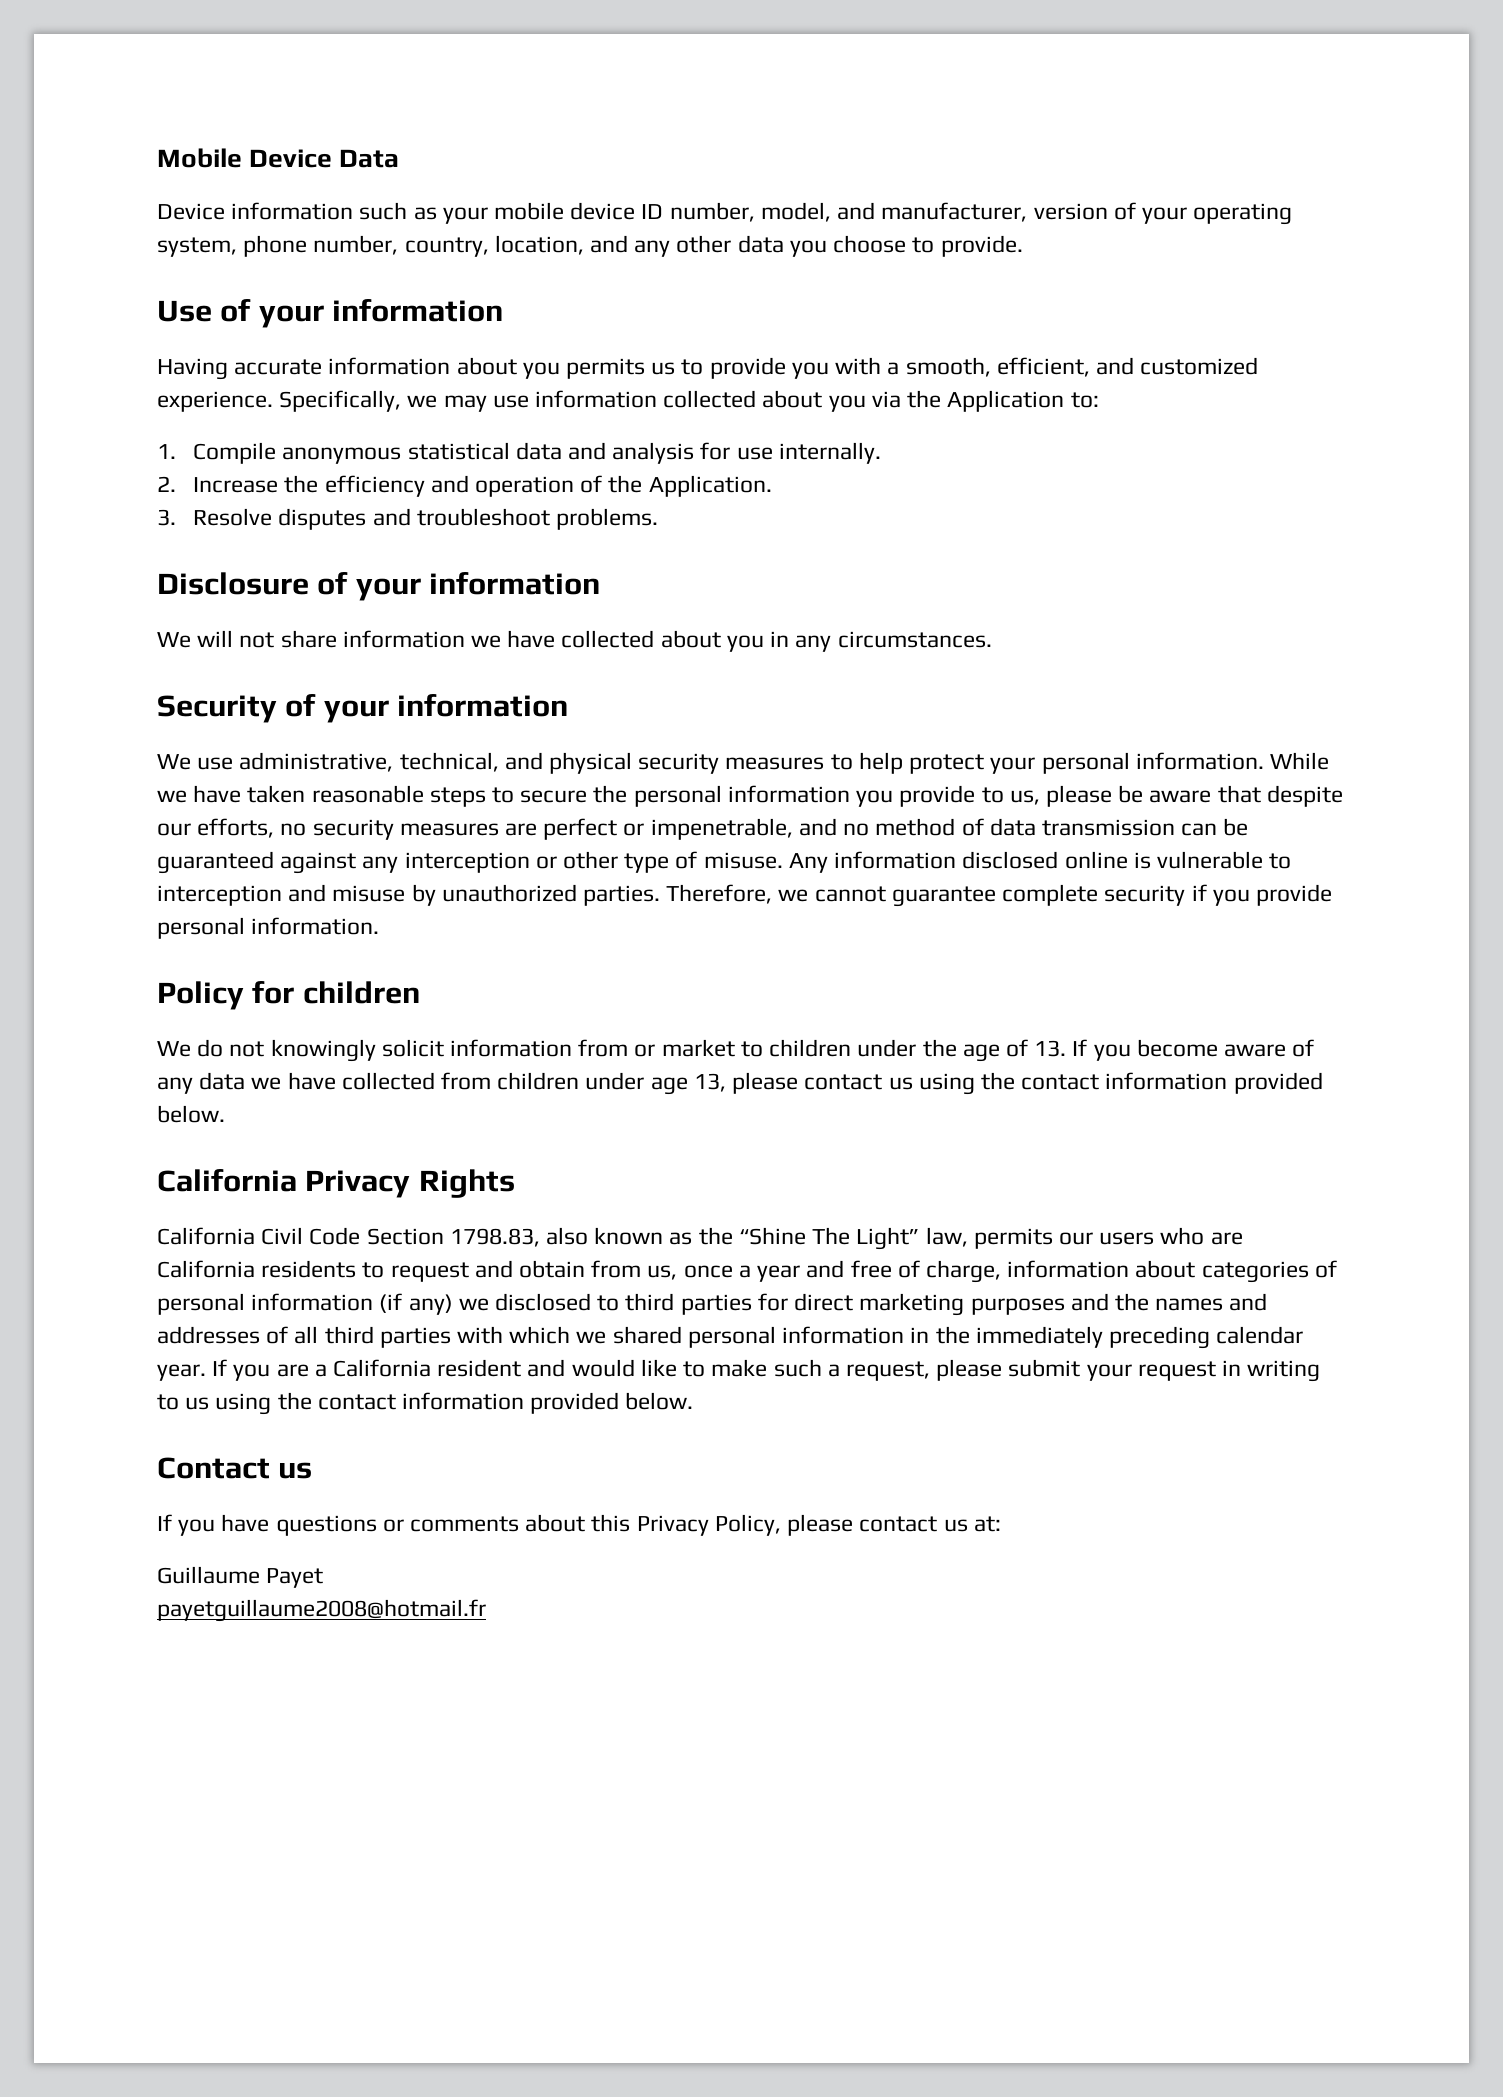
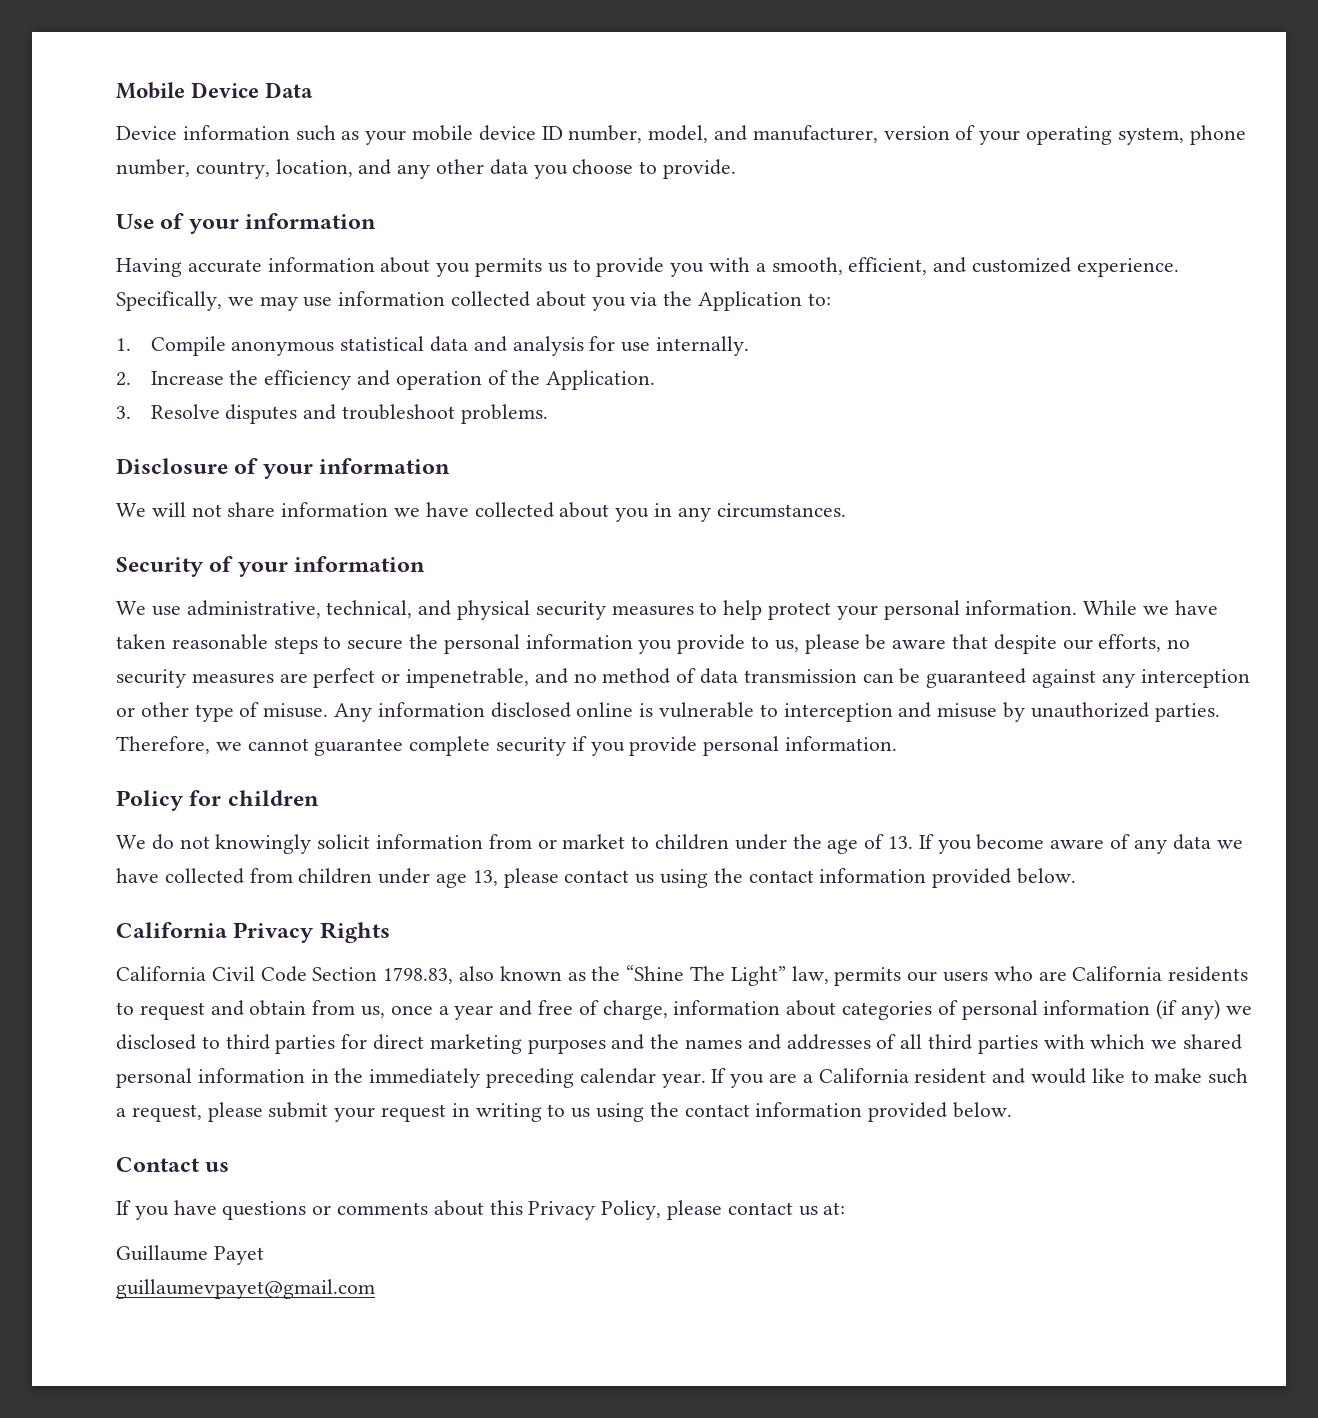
[157,1599,486,1622] payetguillaume2008@hotmail.fr -> [116,1279,375,1299] guillaumevpayet@gmail.com

